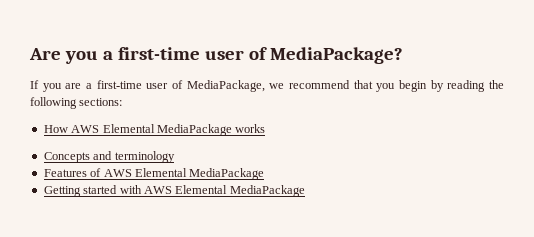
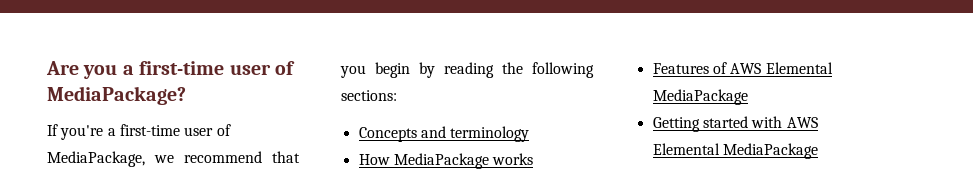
[42,83,82,92] you are -> [60,125,104,140] you're
[43,124,266,136] // How AWS Elemental MediaPackage works -> (397, 95) none
(175, 157) none -> [358,153,534,169] // How MediaPackage works

